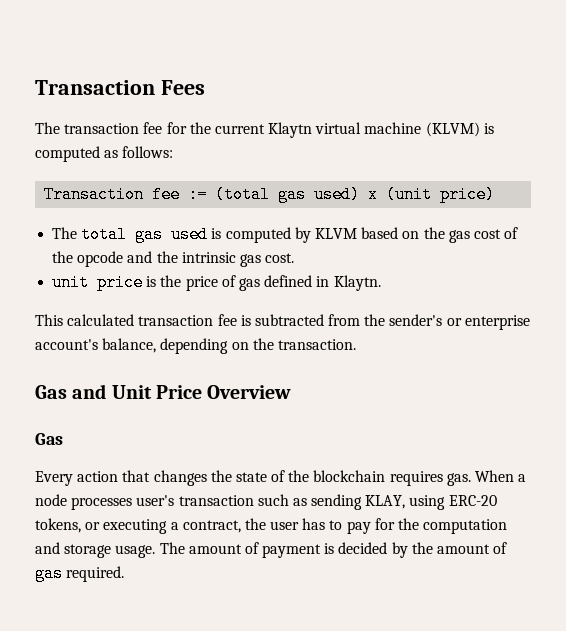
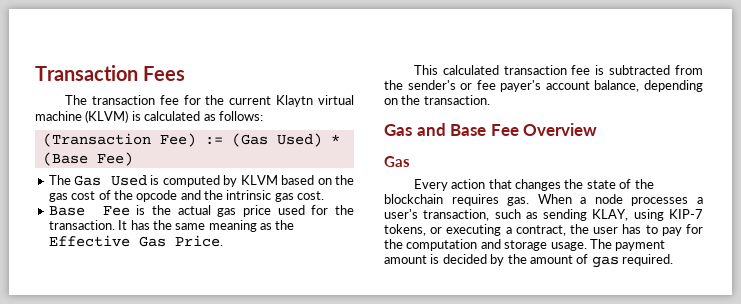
[35,146,100,162] computed -> [144,111,201,121] calculated
[44,186,496,203] [52,226,209,243] Transaction fee := (total gas used) x (unit price) // The total gas used -> [42,133,340,147] [42,152,133,166] [48,175,147,186] (Transaction Fee) := (Gas Used) * (Base Fee) // The Gas Used
[52,274,381,291] unit price is the price of gas defined in Klaytn. -> [48,205,354,217] [48,220,295,232] [48,235,223,247] Base Fee is the actual gas price used for the transaction. It has the same meaning as the Effective Gas Price.
[464,315,530,330] [35,339,98,350] enterprise account's -> [476,80,590,92] fee payer's account
[111,385,202,399] Unit Price -> [450,124,519,136] Base Fee
[136,495,254,506] user's transaction -> [697,197,703,204] [384,209,490,221] a user's transaction,
[448,495,497,506] ERC-20 -> [669,209,703,219] KIP-7
[188,542,322,558] amount of payment -> [615,240,666,251] [384,255,427,264] payment amount

